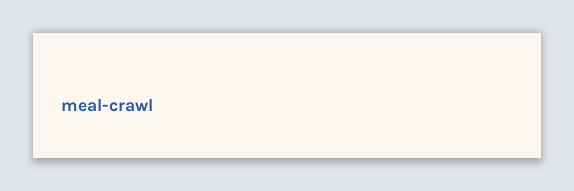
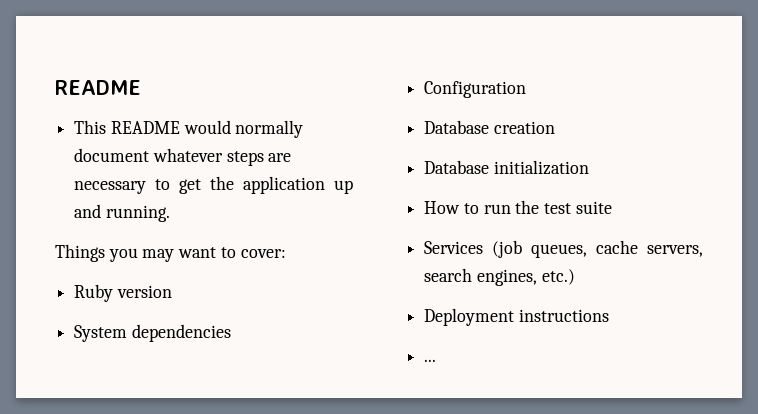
[61,99,153,112] meal-crawl -> [55,80,141,95] [74,120,304,138] [74,148,292,166] [74,176,353,194] [74,204,170,222] [55,244,286,262] [74,284,172,302] [74,324,231,342] [424,81,527,98] [424,120,555,134] [424,160,589,175] [424,200,612,214] [424,240,703,258] [424,268,575,286] [424,308,609,326] [424,359,437,362] README // This README would normally document whatever steps are necessary to get the application up and running. // Things you may want to cover: // Ruby version // System dependencies // Configuration // Database creation // Database initialization // How to run the test suite // Services (job queues, cache servers, search engines, etc.) // Deployment instructions // ...

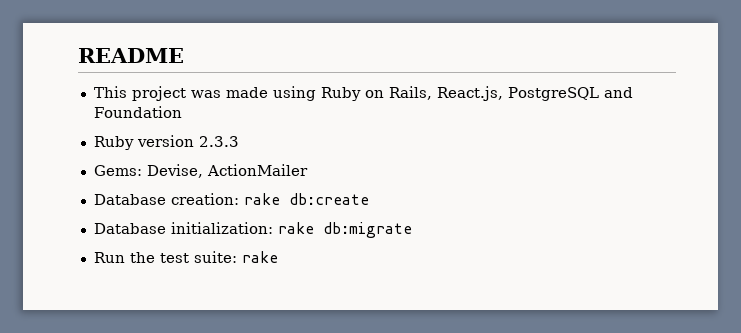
[110,120,304,138] [74,148,292,166] [74,176,353,194] [74,204,170,222] [55,244,286,262] [74,284,172,302] [74,324,231,342] [424,81,527,98] [424,120,555,134] [424,160,589,175] [424,200,612,214] [424,240,703,258] [424,268,575,286] [424,308,609,326] [424,359,437,362] README would normally document whatever steps are necessary to get the application up and running. // Things you may want to cover: // Ruby version // System dependencies // Configuration // Database creation // Database initialization // How to run the test suite // Services (job queues, cache servers, search engines, etc.) // Deployment instructions // ... -> [131,86,633,101] [93,106,182,118] [93,135,239,150] [93,164,308,178] [93,193,369,205] [93,222,412,238] [93,251,278,263] project was made using Ruby on Rails, React.js, PostgreSQL and Foundation // Ruby version 2.3.3 // Gems: Devise, ActionMailer // Database creation: rake db:create // Database initialization: rake db:migrate // Run the test suite: rake

